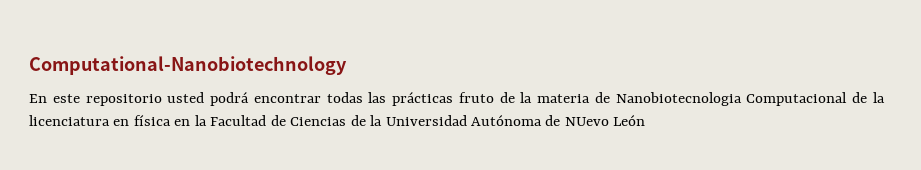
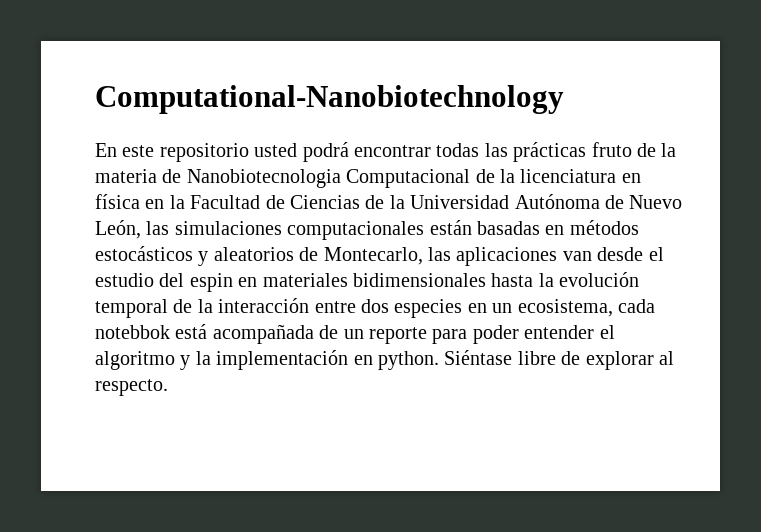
[564,115,646,126] NUevo León -> [629,195,683,209] [95,220,639,240] [95,246,664,266] [95,272,640,292] [95,298,655,318] [95,324,615,344] [95,350,674,370] [95,379,168,396] Nuevo León, las simulaciones computacionales están basadas en métodos estocásticos y aleatorios de Montecarlo, las aplicaciones van desde el estudio del espin en materiales bidimensionales hasta la evolución temporal de la interacción entre dos especies en un ecosistema, cada notebbok está acompañada de un reporte para poder entender el algoritmo y la implementación en python. Siéntase libre de explorar al respecto.

